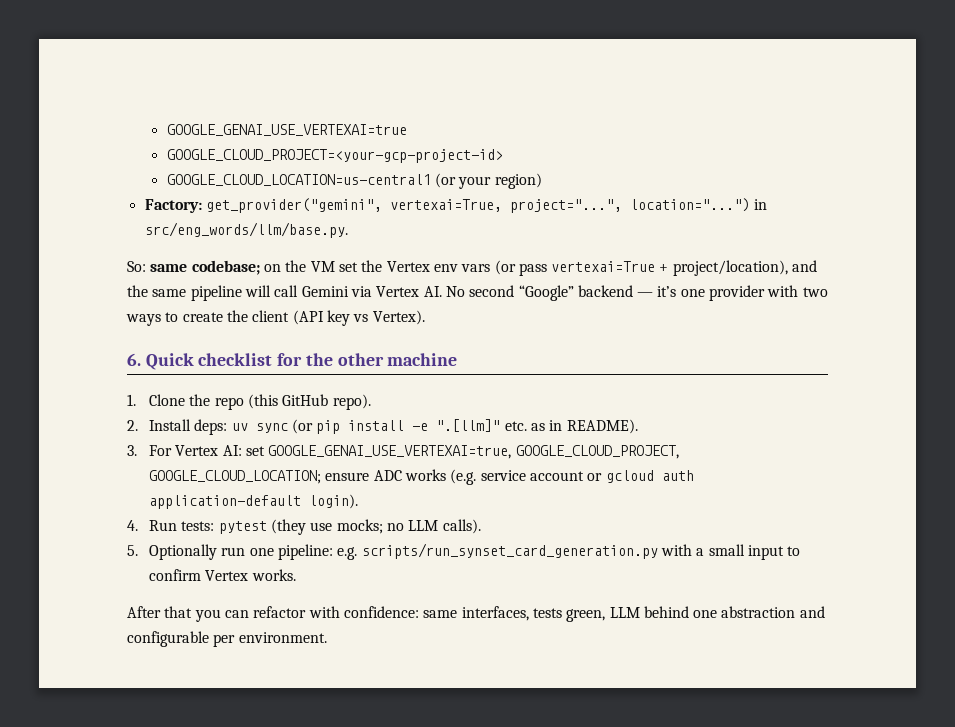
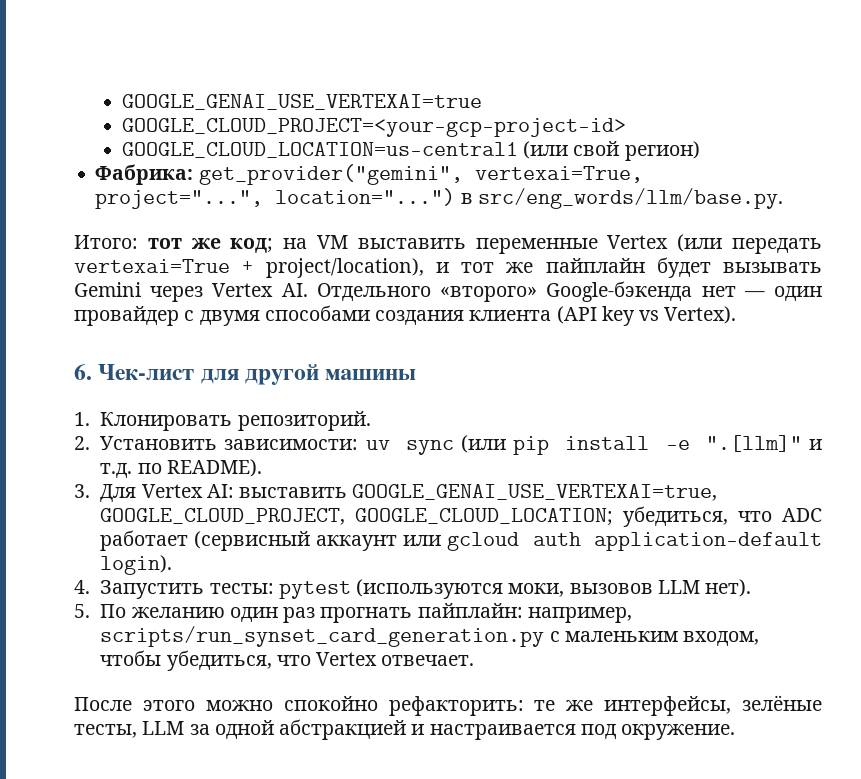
[434,173,542,189] [144,199,202,213] (or your region) // Factory: -> [523,141,700,161] [95,164,194,185] (или свой регион) // Фабрика:
[754,199,768,210] in -> [460,193,473,204] в
[127,260,818,276] [127,285,828,301] [126,310,290,326] So: same codebase; on the VM set the Vertex env vars (or pass vertexai=True + project/location), and the same pipeline will call Gemini via Vertex AI. No second “Google” backend — it’s one provider with two ways to create the client -> [74,234,822,254] [74,257,822,278] [74,281,822,302] [74,305,552,326] Итого: тот же код; на VM выставить переменные Vertex (или передать vertexai=True + project/location), и тот же пайплайн будет вызывать Gemini через Vertex AI. Отдельного «второго» Google-бэкенда нет — один провайдер с двумя способами создания клиента
[145,353,458,370] [127,394,371,410] Quick checklist for the other machine // 1. Clone the repo (this GitHub repo). -> [98,364,417,385] [74,411,371,431] Чек-лист для другой машины // 1. Клонировать репозиторий.
[148,419,228,435] Install deps: -> [100,436,359,450] Установить зависимости:
[291,419,313,434] (or -> [460,435,506,453] (или
[504,420,563,431] etc. as in -> [808,439,822,450] [100,463,162,478] и т.д. по
[148,445,172,456] For -> [100,484,137,502] Для
[245,446,265,456] set -> [239,487,348,498] выставить
[325,469,603,485] ensure ADC works (e.g. service account or -> [623,506,823,527] [100,530,442,551] убедиться, что ADC работает (сервисный аккаунт или
[148,519,481,535] [127,543,801,560] [148,569,296,581] [127,606,825,622] [127,631,327,647] Run tests: pytest (they use mocks; no LLM calls). // 5. Optionally run one pipeline: e.g. scripts/run_synset_card_generation.py with a small input to confirm Vertex works. // After that you can refactor with confidence: same interfaces, tests green, LLM behind one abstraction and configurable per environment. -> [100,579,752,599] [74,603,632,623] [100,626,760,647] [100,650,475,671] [74,695,822,716] [74,719,736,740] Запустить тесты: pytest (используются моки, вызовов LLM нет). // 5. По желанию один раз прогнать пайплайн: например, scripts/run_synset_card_generation.py с маленьким входом, чтобы убедиться, что Vertex отвечает. // После этого можно спокойно рефакторить: те же интерфейсы, зелёные тесты, LLM за одной абстракцией и настраивается под окружение.

